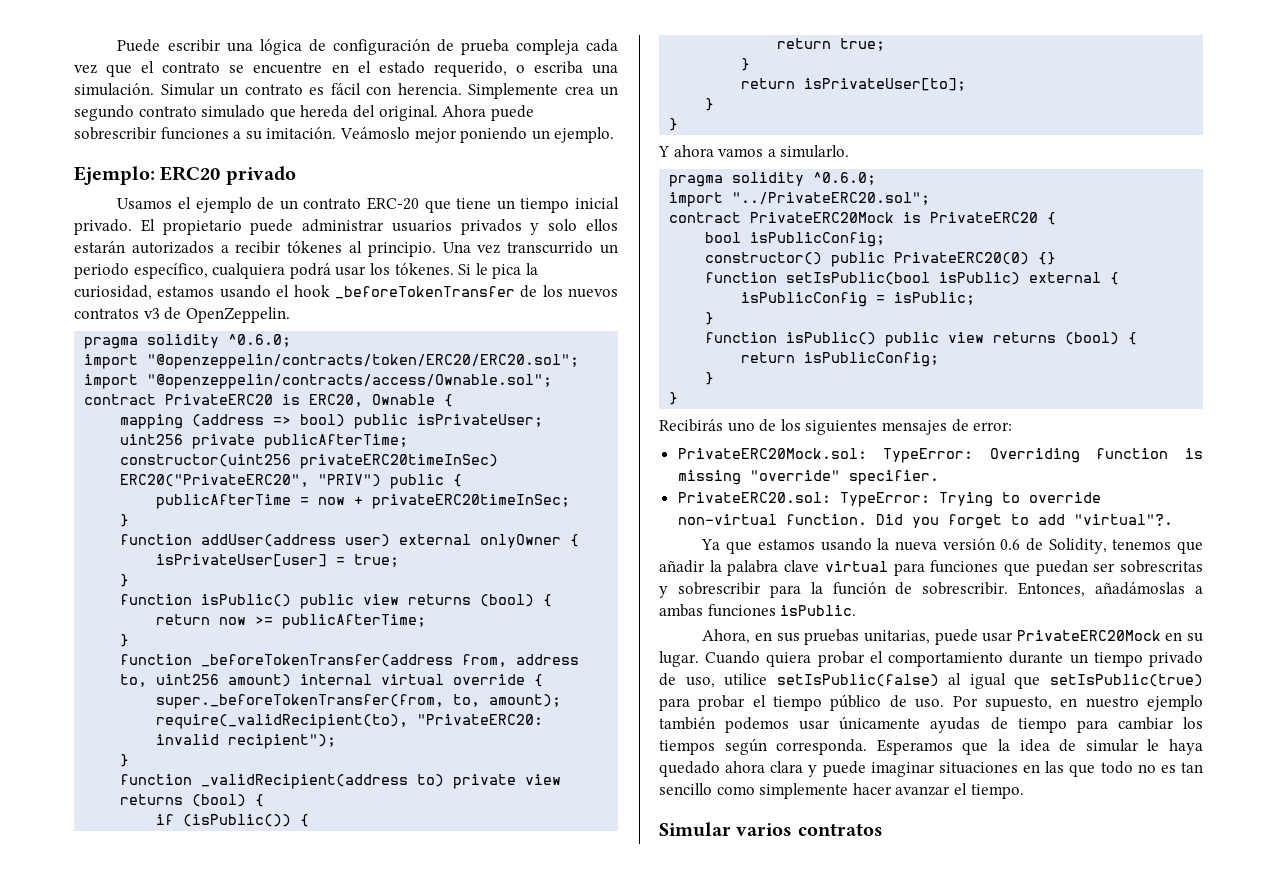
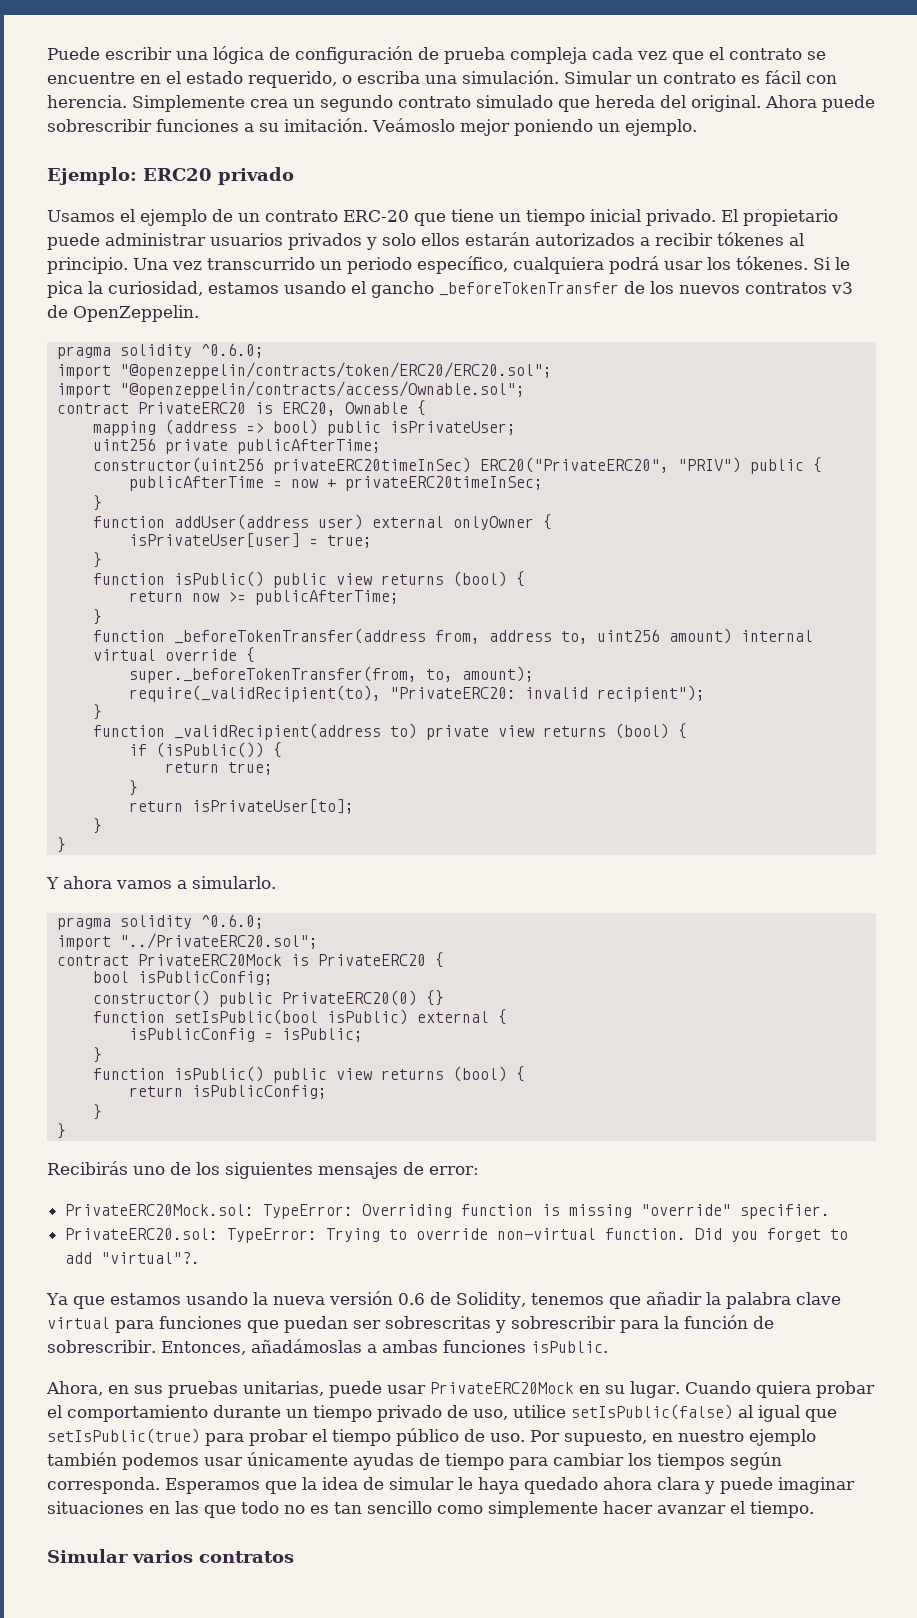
[293,285,330,297] hook -> [371,281,434,298] gancho

